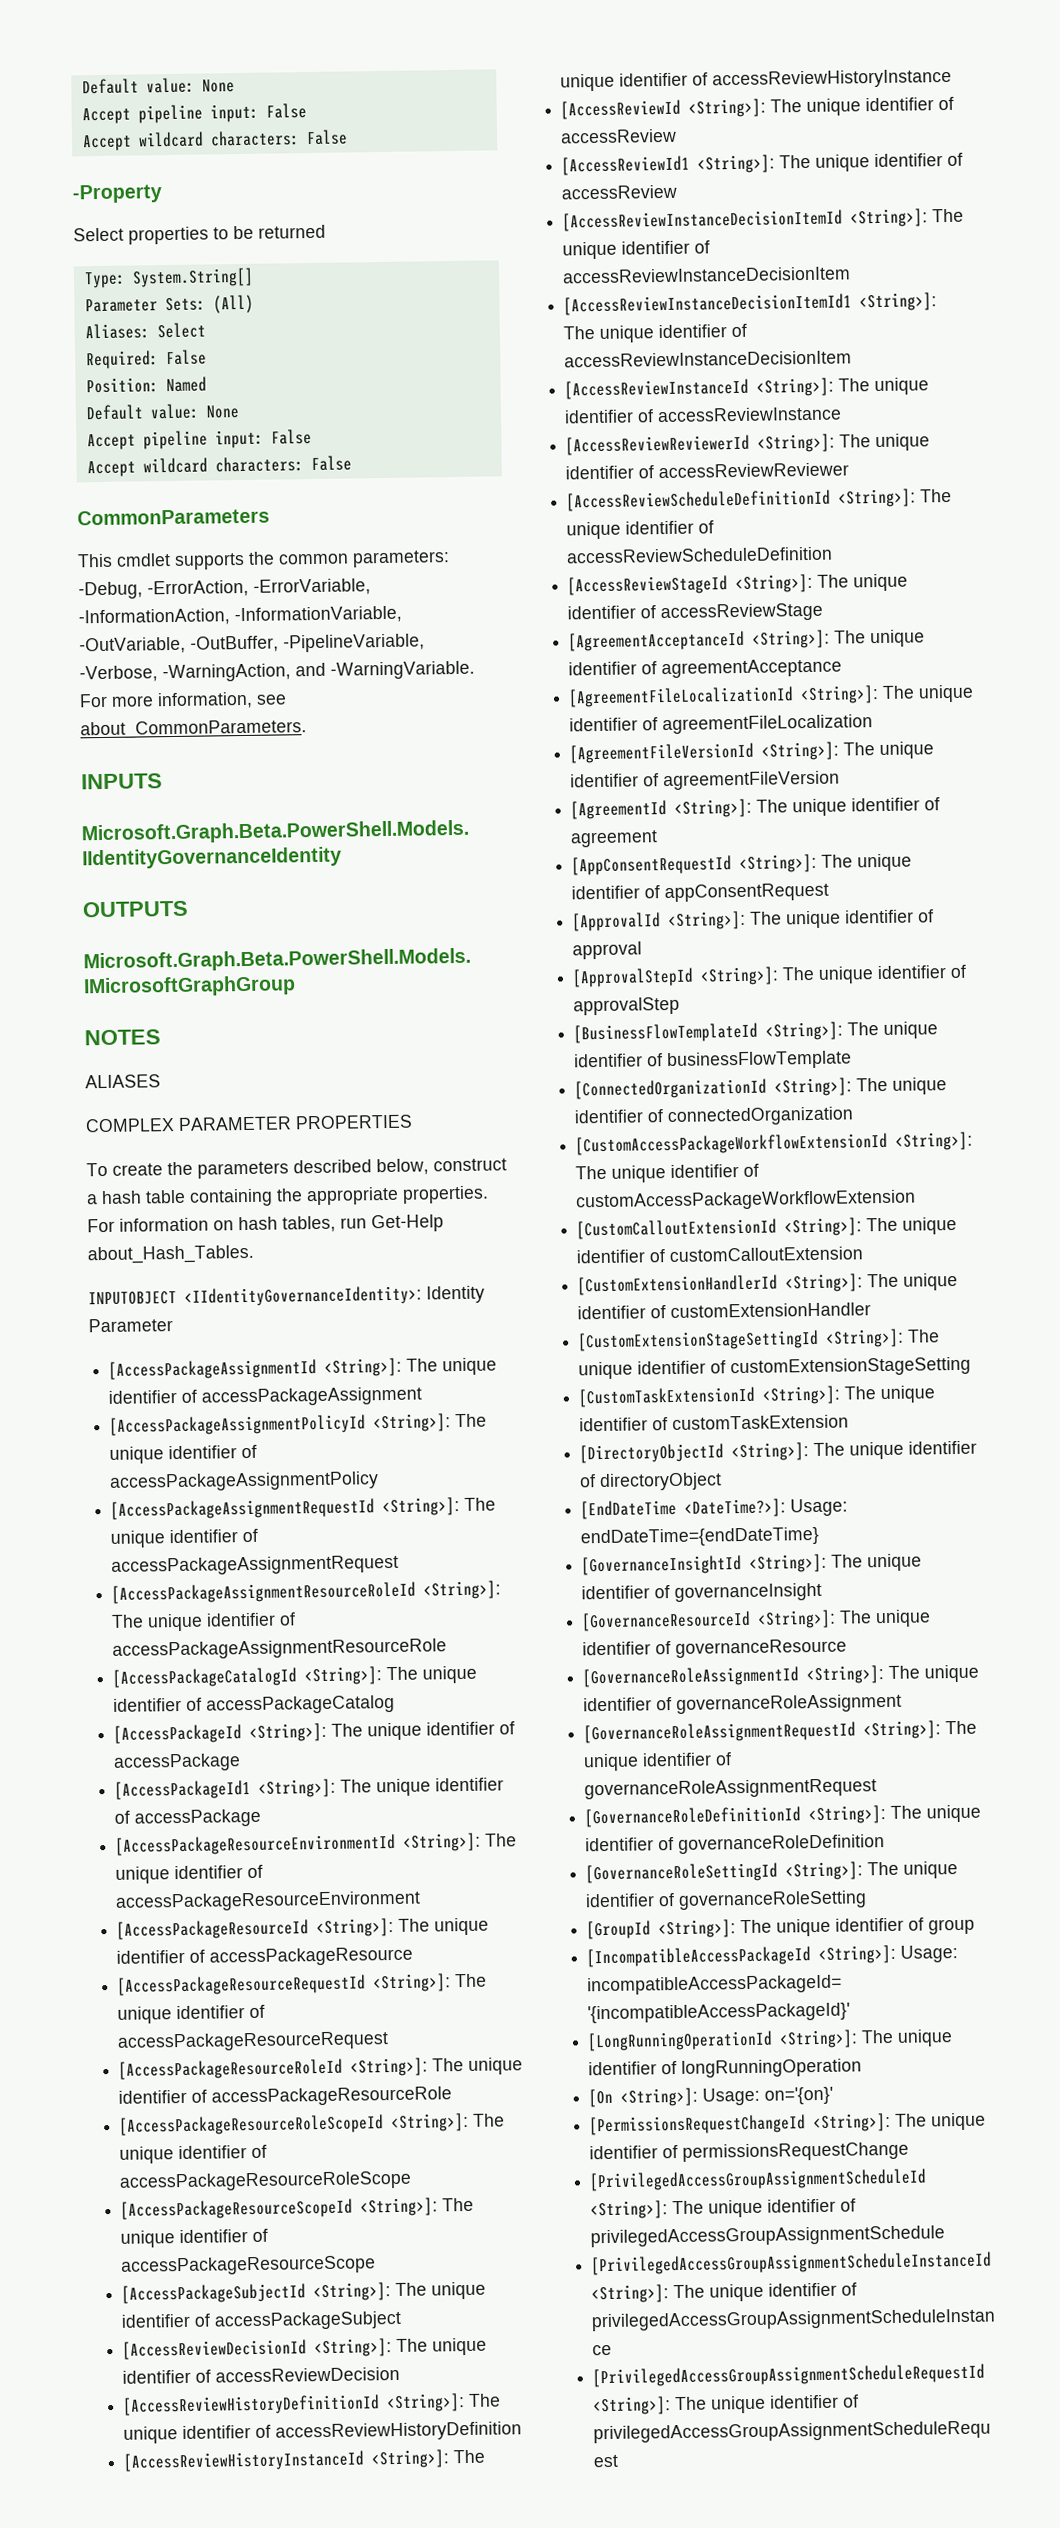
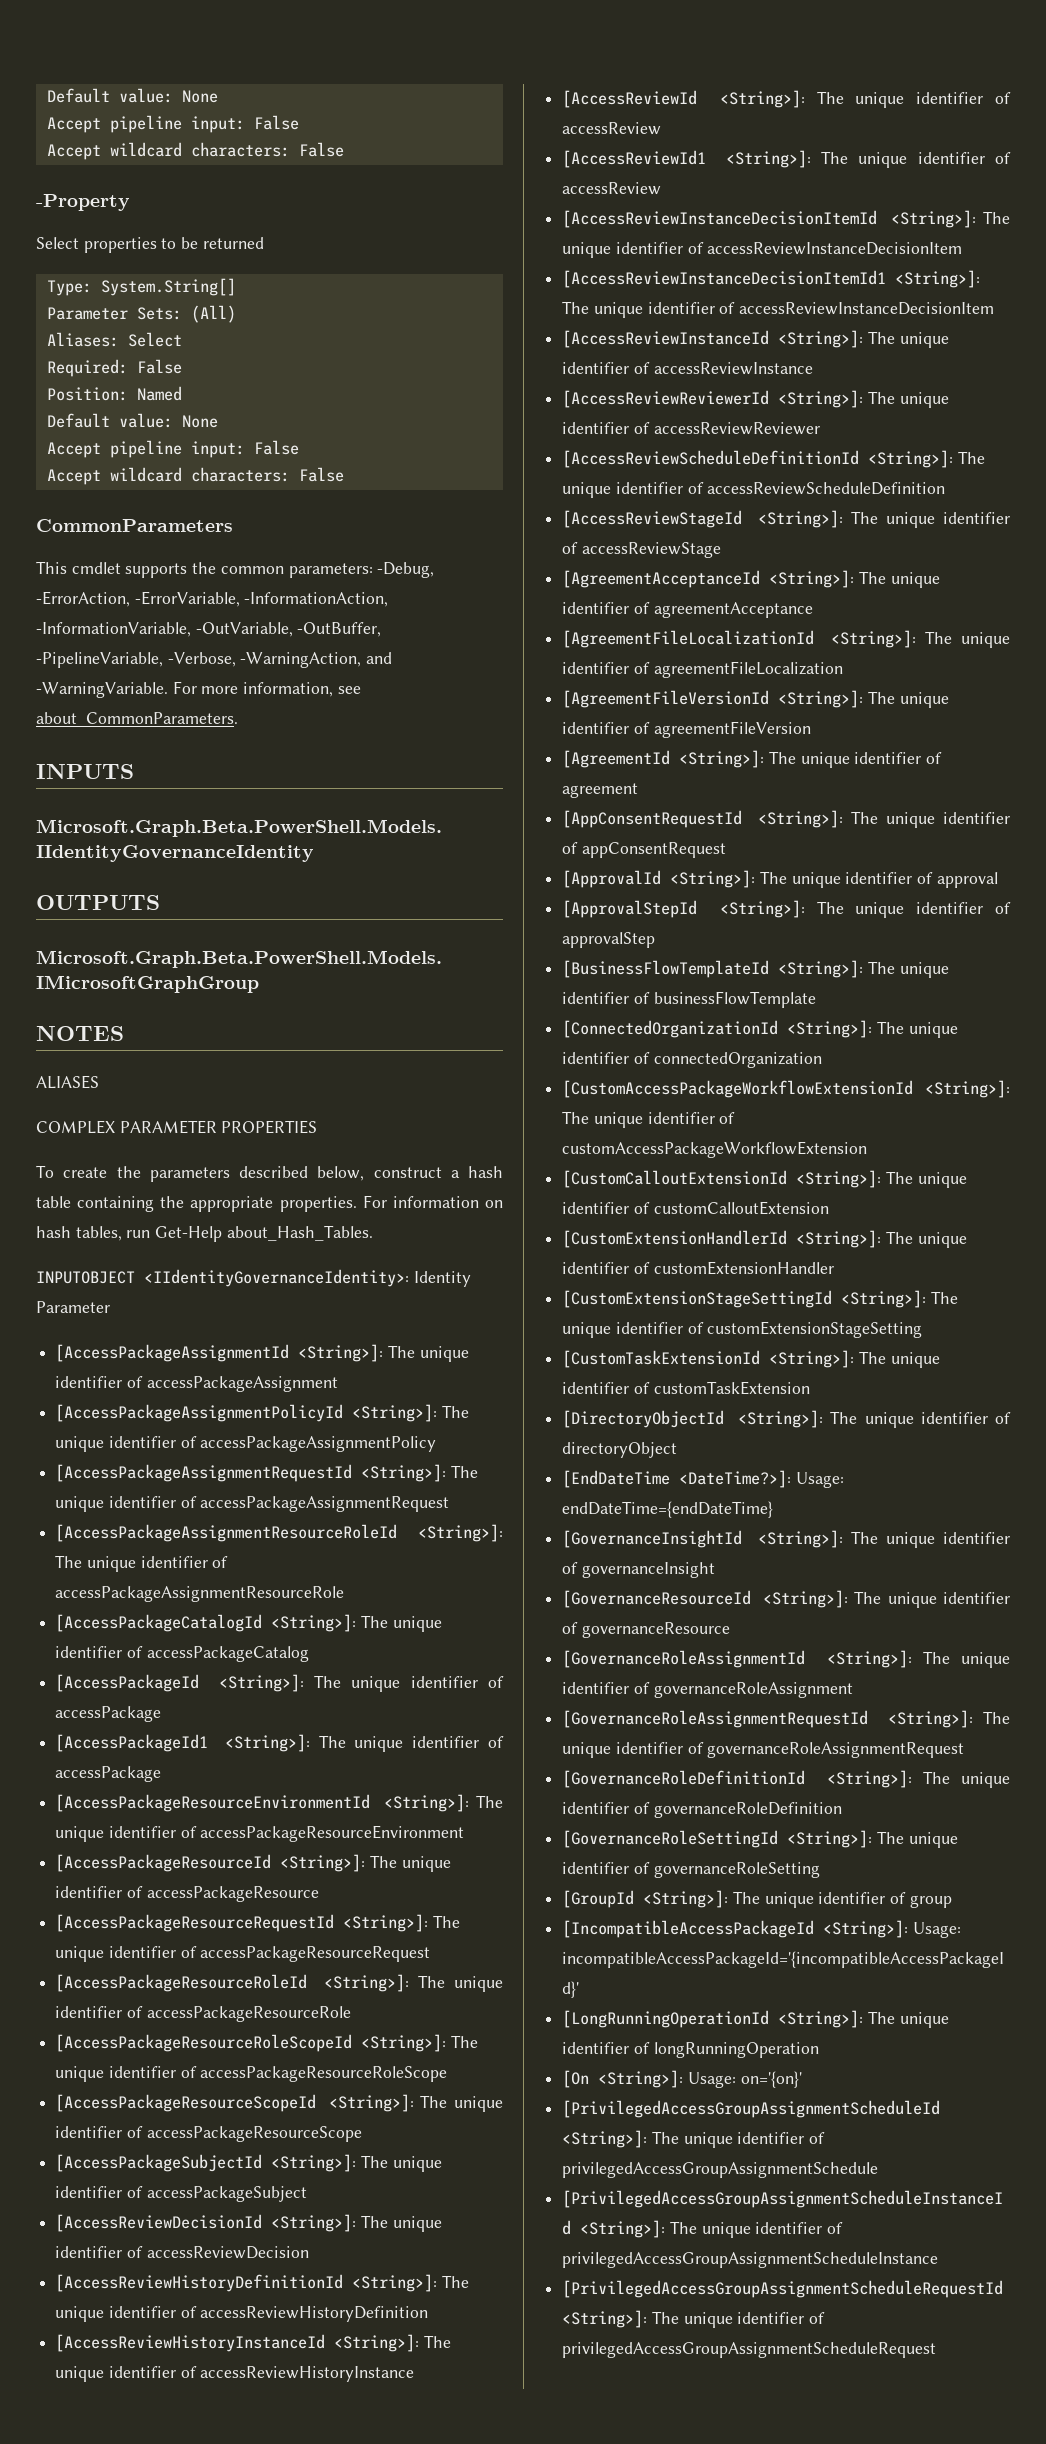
[589,2112,987,2136] [589,2141,910,2162] // [PermissionsRequestChangeId <String>]: The unique identifier of permissionsRequestChange -> (802, 2079) none

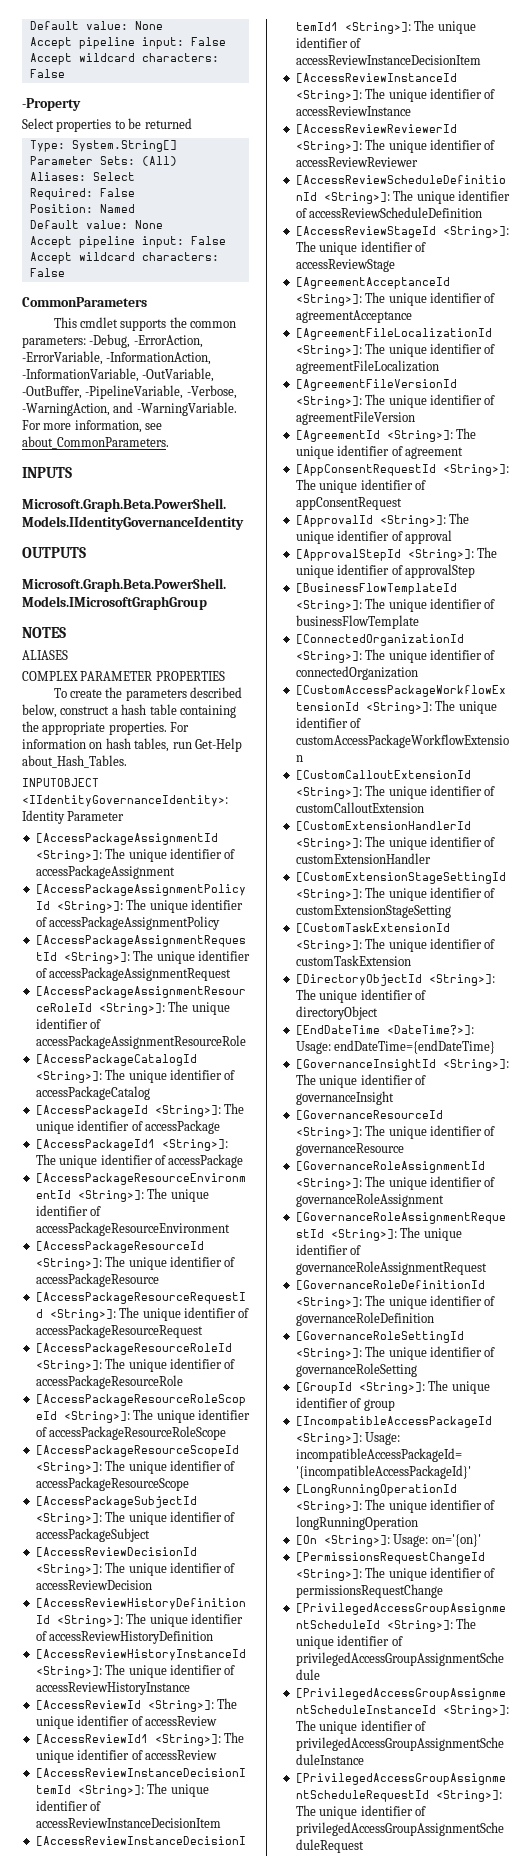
(802, 2079) none -> [295,1552,485,1564] [295,1567,496,1581] [295,1584,443,1598] // [PermissionsRequestChangeId <String>]: The unique identifier of permissionsRequestChange

